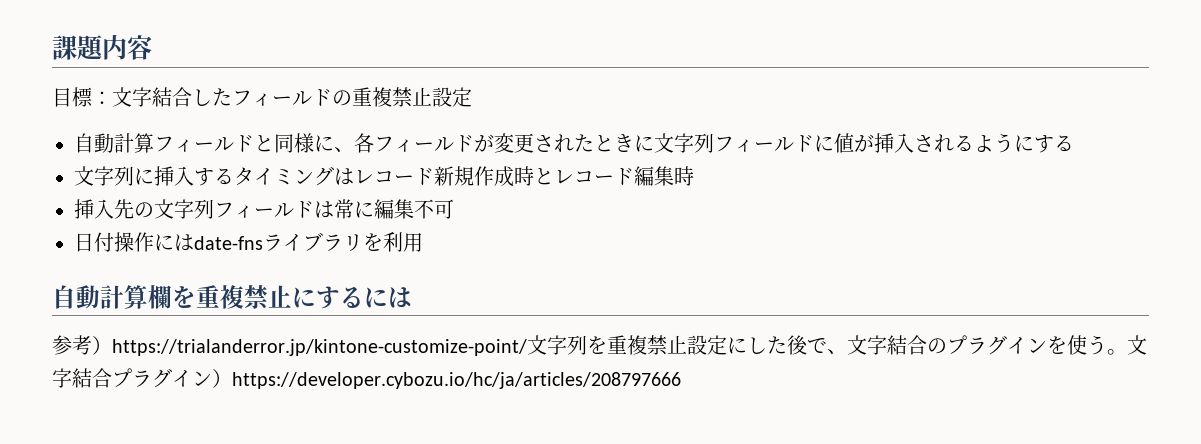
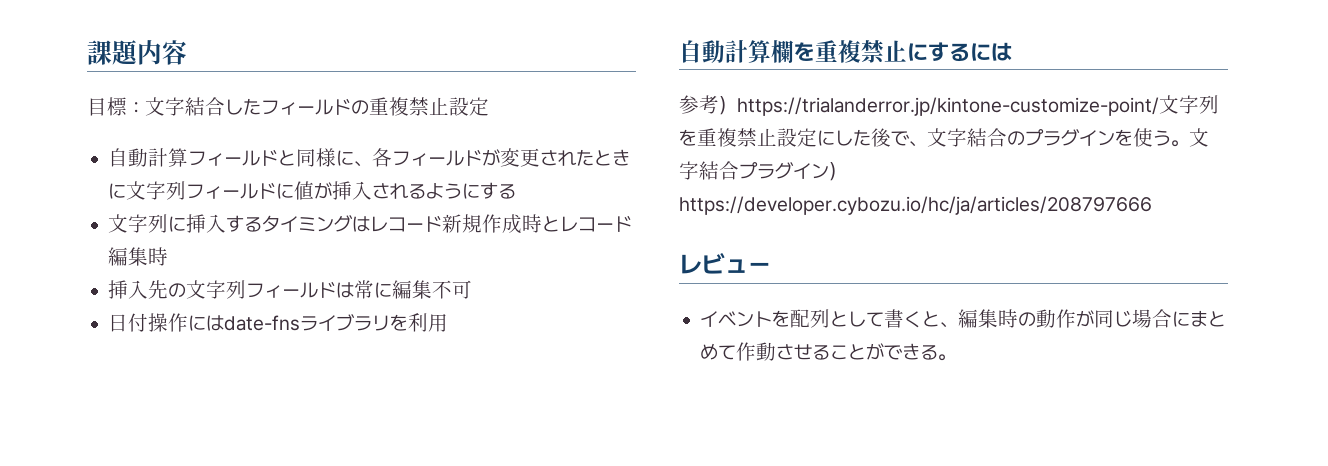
(681, 380) none -> [679,253,771,274] [700,309,1227,328] [700,342,957,361] // レビュー // イベントを配列として書くと、編集時の動作が同じ場合にまとめて作動させることができる。

